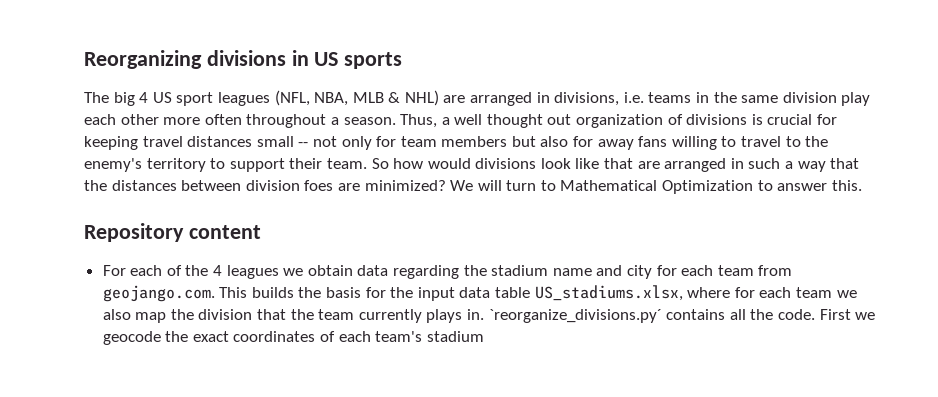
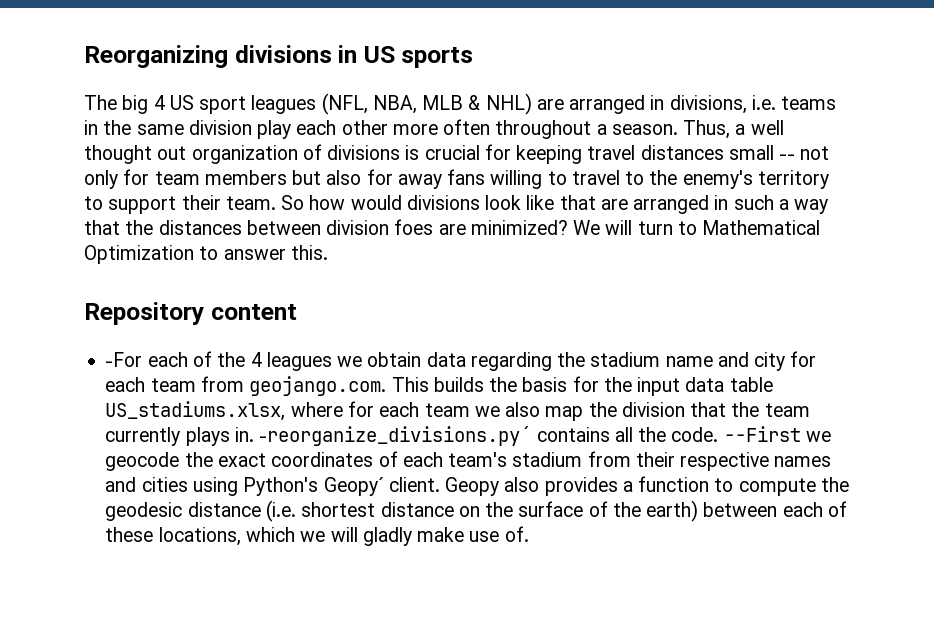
[102,265,126,276] For -> [105,352,143,367] -For
[488,309,662,323] `reorganize_divisions.py´ -> [259,426,532,446] -reorganize_divisions.py´
[819,309,851,320] First -> [723,426,801,442] --First
(484, 336) none -> [587,451,832,471] [105,476,849,496] [105,500,847,522] [105,526,529,546] from their respective names and cities using Python's Geopy´ client. Geopy also provides a function to compute the geodesic distance (i.e. shortest distance on the surface of the earth) between each of these locations, which we will gladly make use of.

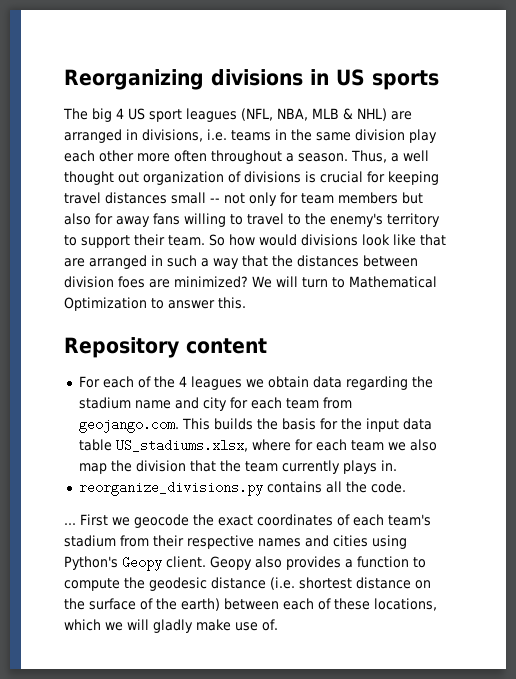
[105,352,143,367] -For -> [78,376,100,388] For
[259,426,532,446] -reorganize_divisions.py´ -> [78,481,263,496] // reorganize_divisions.py
[723,426,801,442] --First -> [64,514,108,526] // ... First
[323,477,384,496] Geopy´ -> [122,556,162,571] Geopy

